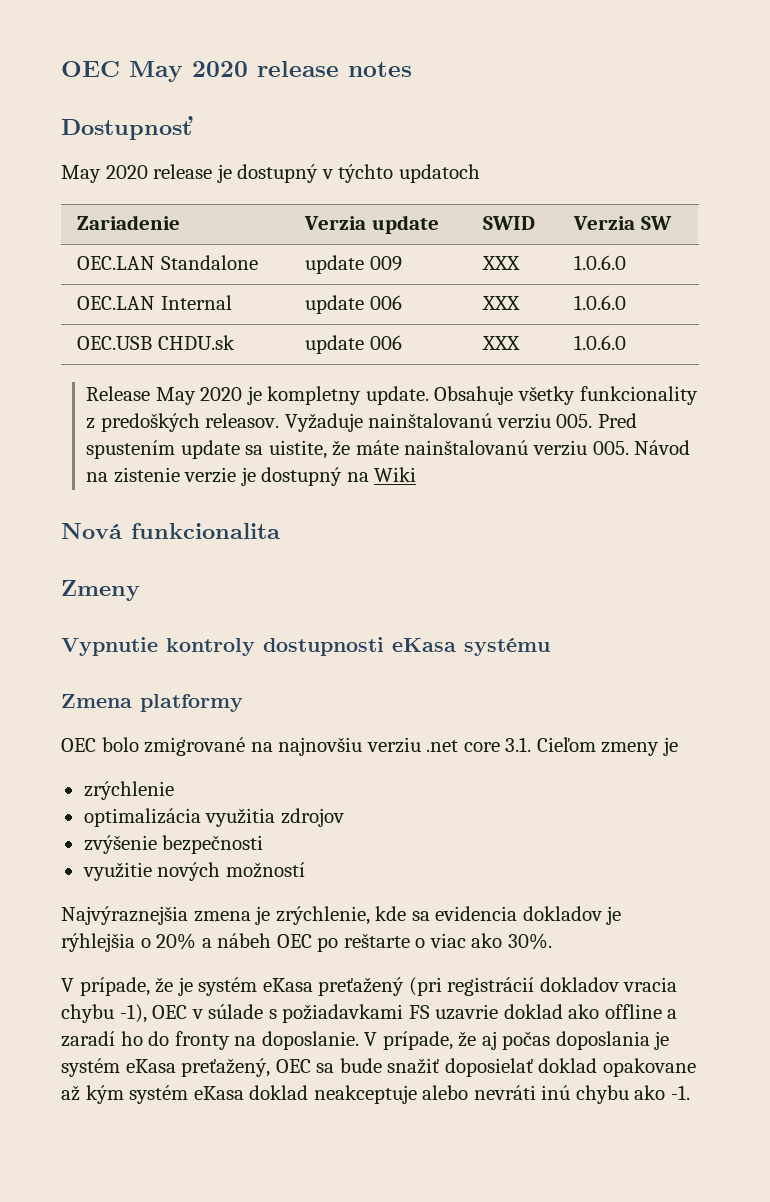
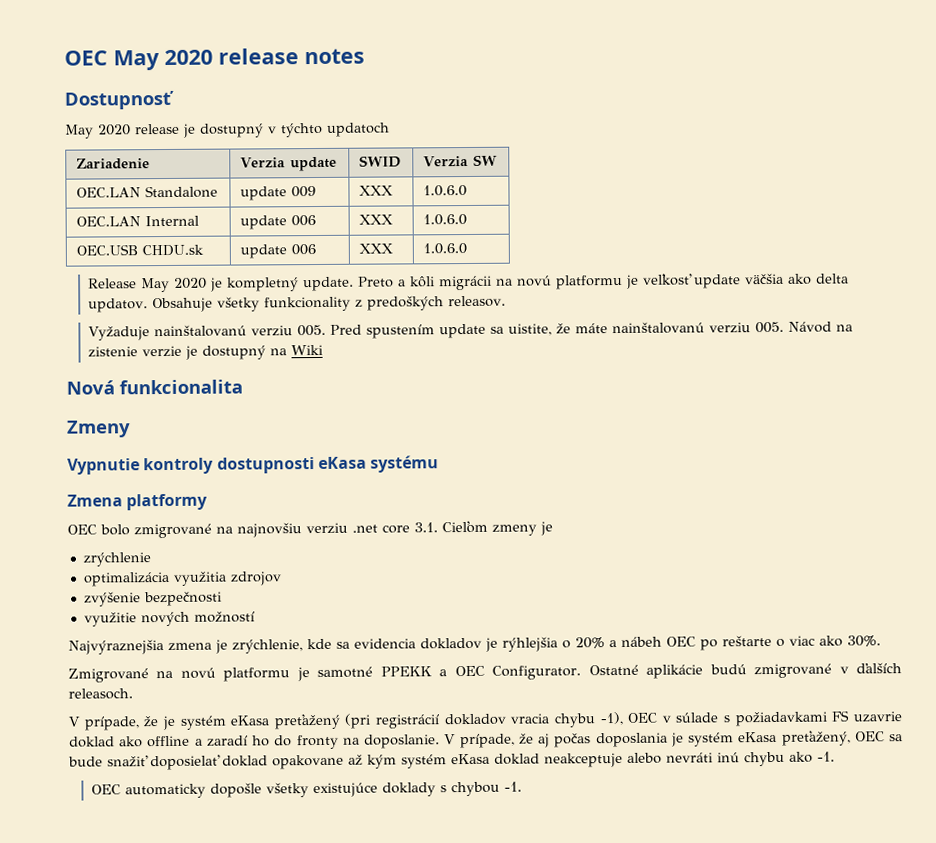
[267,386,429,405] kompletny update. -> [226,272,849,292] [87,298,148,313] kompletný update. Preto a kôli migrácii na novú platformu je veľkosť update väčšia ako delta updatov.
(280, 420) none -> (506, 301) //
(552, 941) none -> [68,662,903,683] [68,688,133,700] // Zmigrované na novú platformu je samotné PPEKK a OEC Configurator. Ostatné aplikácie budú zmigrované v ďalších releasoch.
(690, 1092) none -> [90,781,522,799] // OEC automaticky dopošle všetky existujúce doklady s chybou -1.

